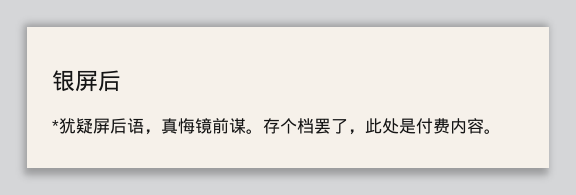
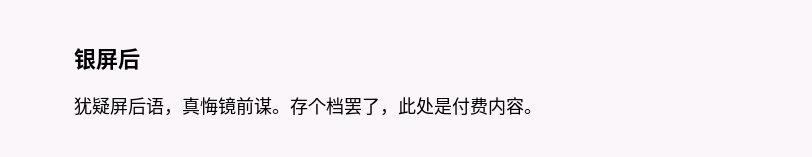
[52,120,59,132] * -> (140, 59) none

